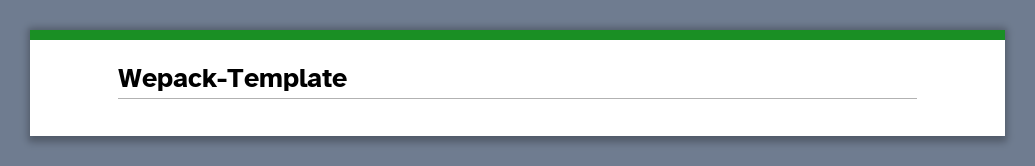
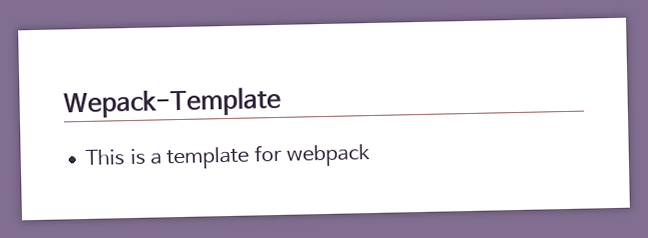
(347, 80) none -> [85,144,370,170] // This is a template for webpack

